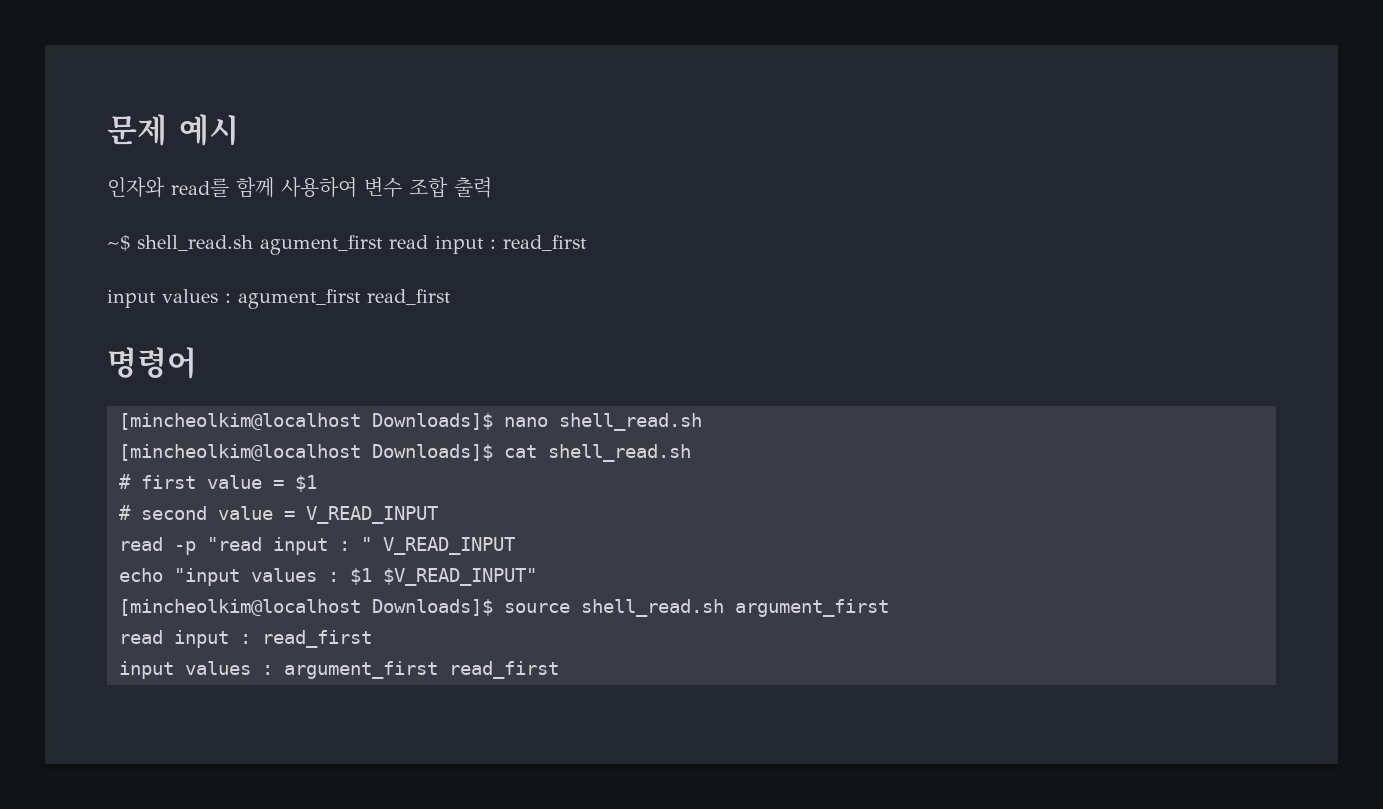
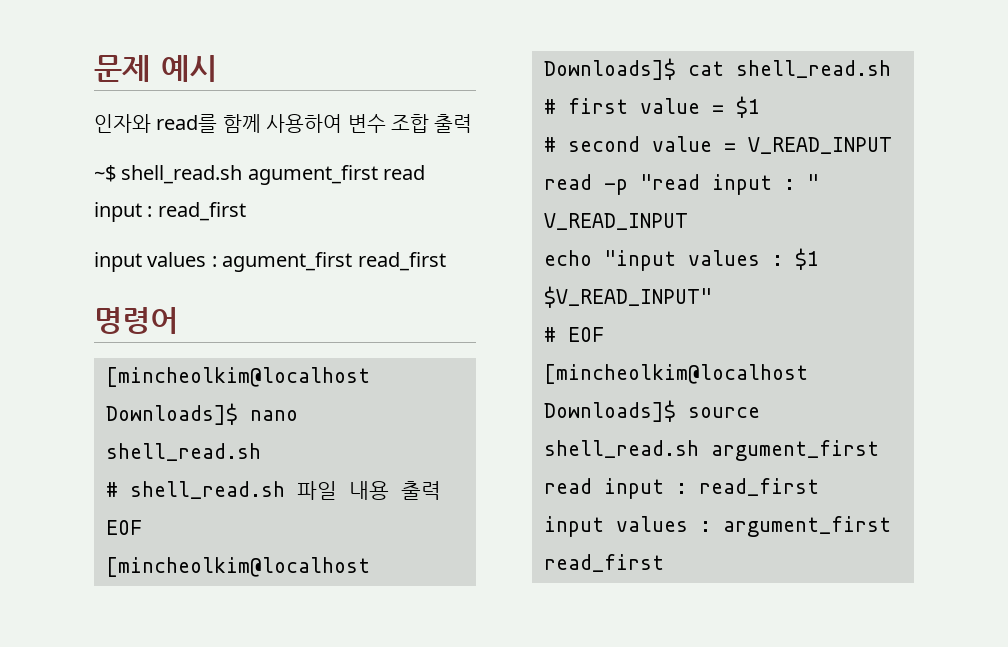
(702, 422) none -> [106,481,441,500] [106,520,142,535] // # shell_read.sh 파일 내용 출력 EOF
(537, 577) none -> [544,327,604,342] // # EOF

